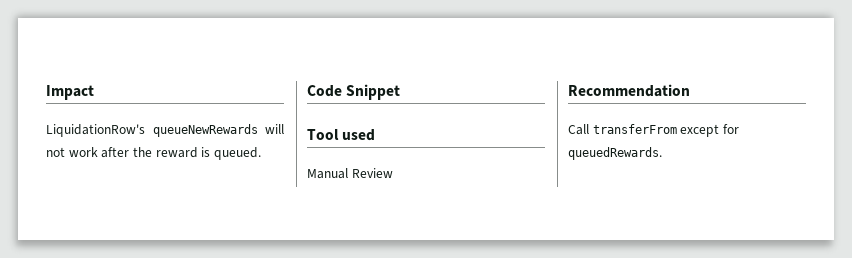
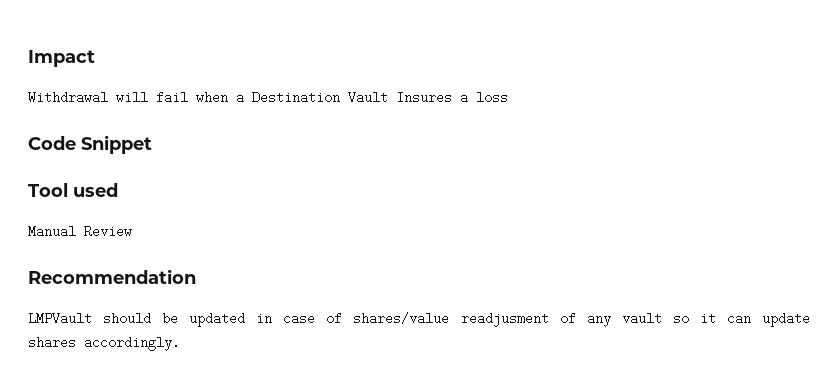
[46,124,284,137] [46,147,261,160] LiquidationRow's queueNewRewards will not work after the reward is queued. -> [28,91,508,104] Withdrawal will fail when a Destination Vault Insures a loss
[568,124,739,137] [568,147,662,160] Call transferFrom except for queuedRewards. -> [28,312,811,327] [28,336,180,351] LMPVault should be updated in case of shares/value readjusment of any vault so it can update shares accordingly.

